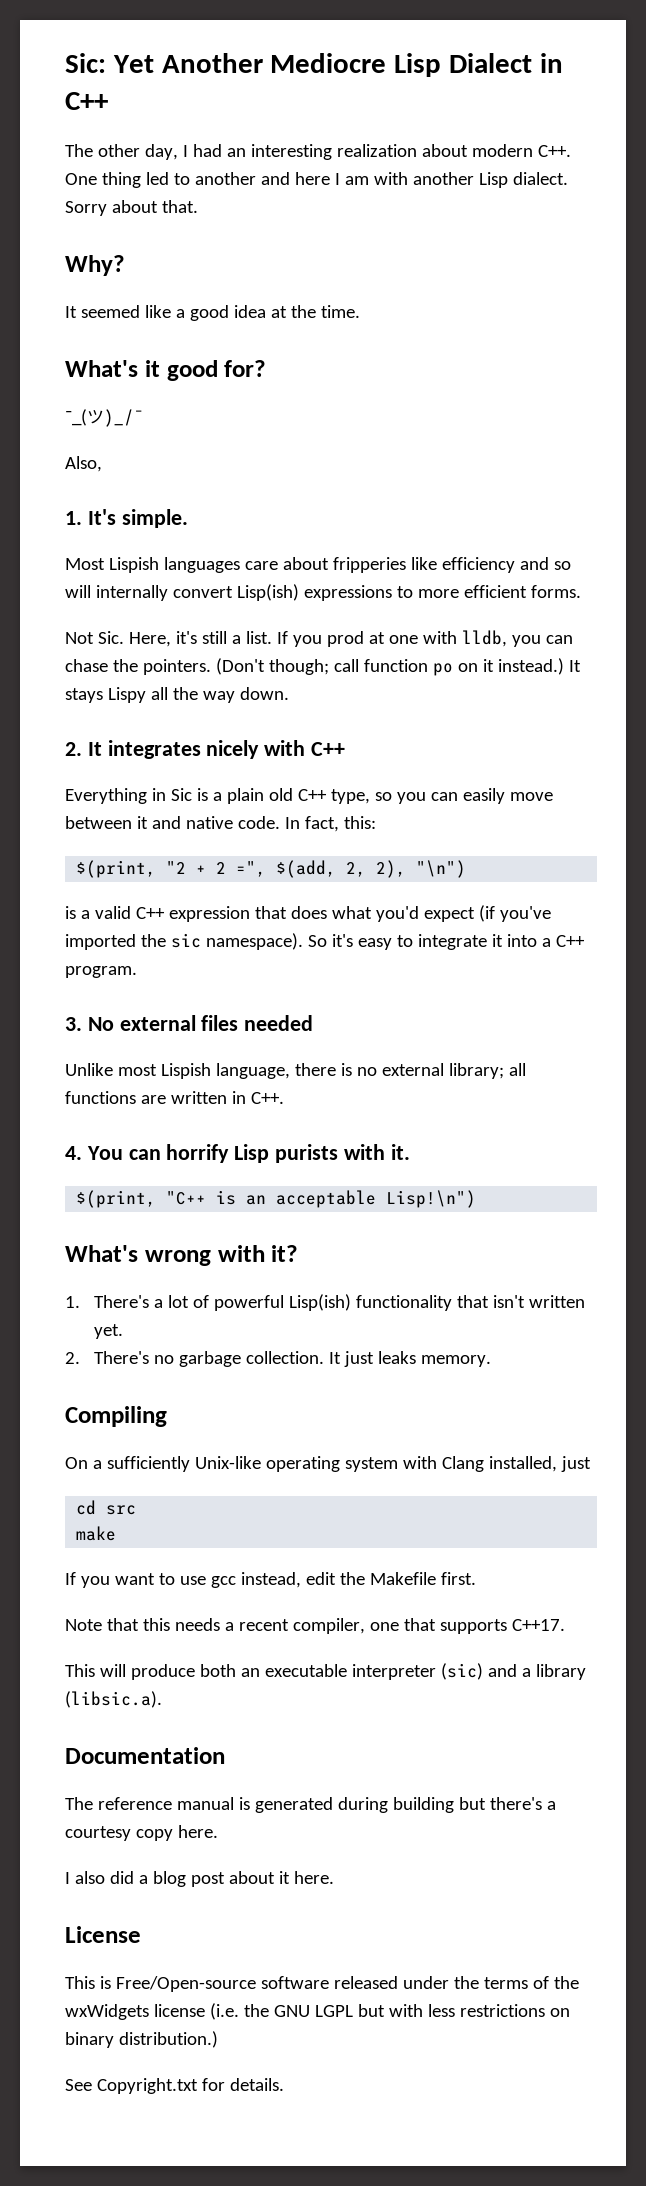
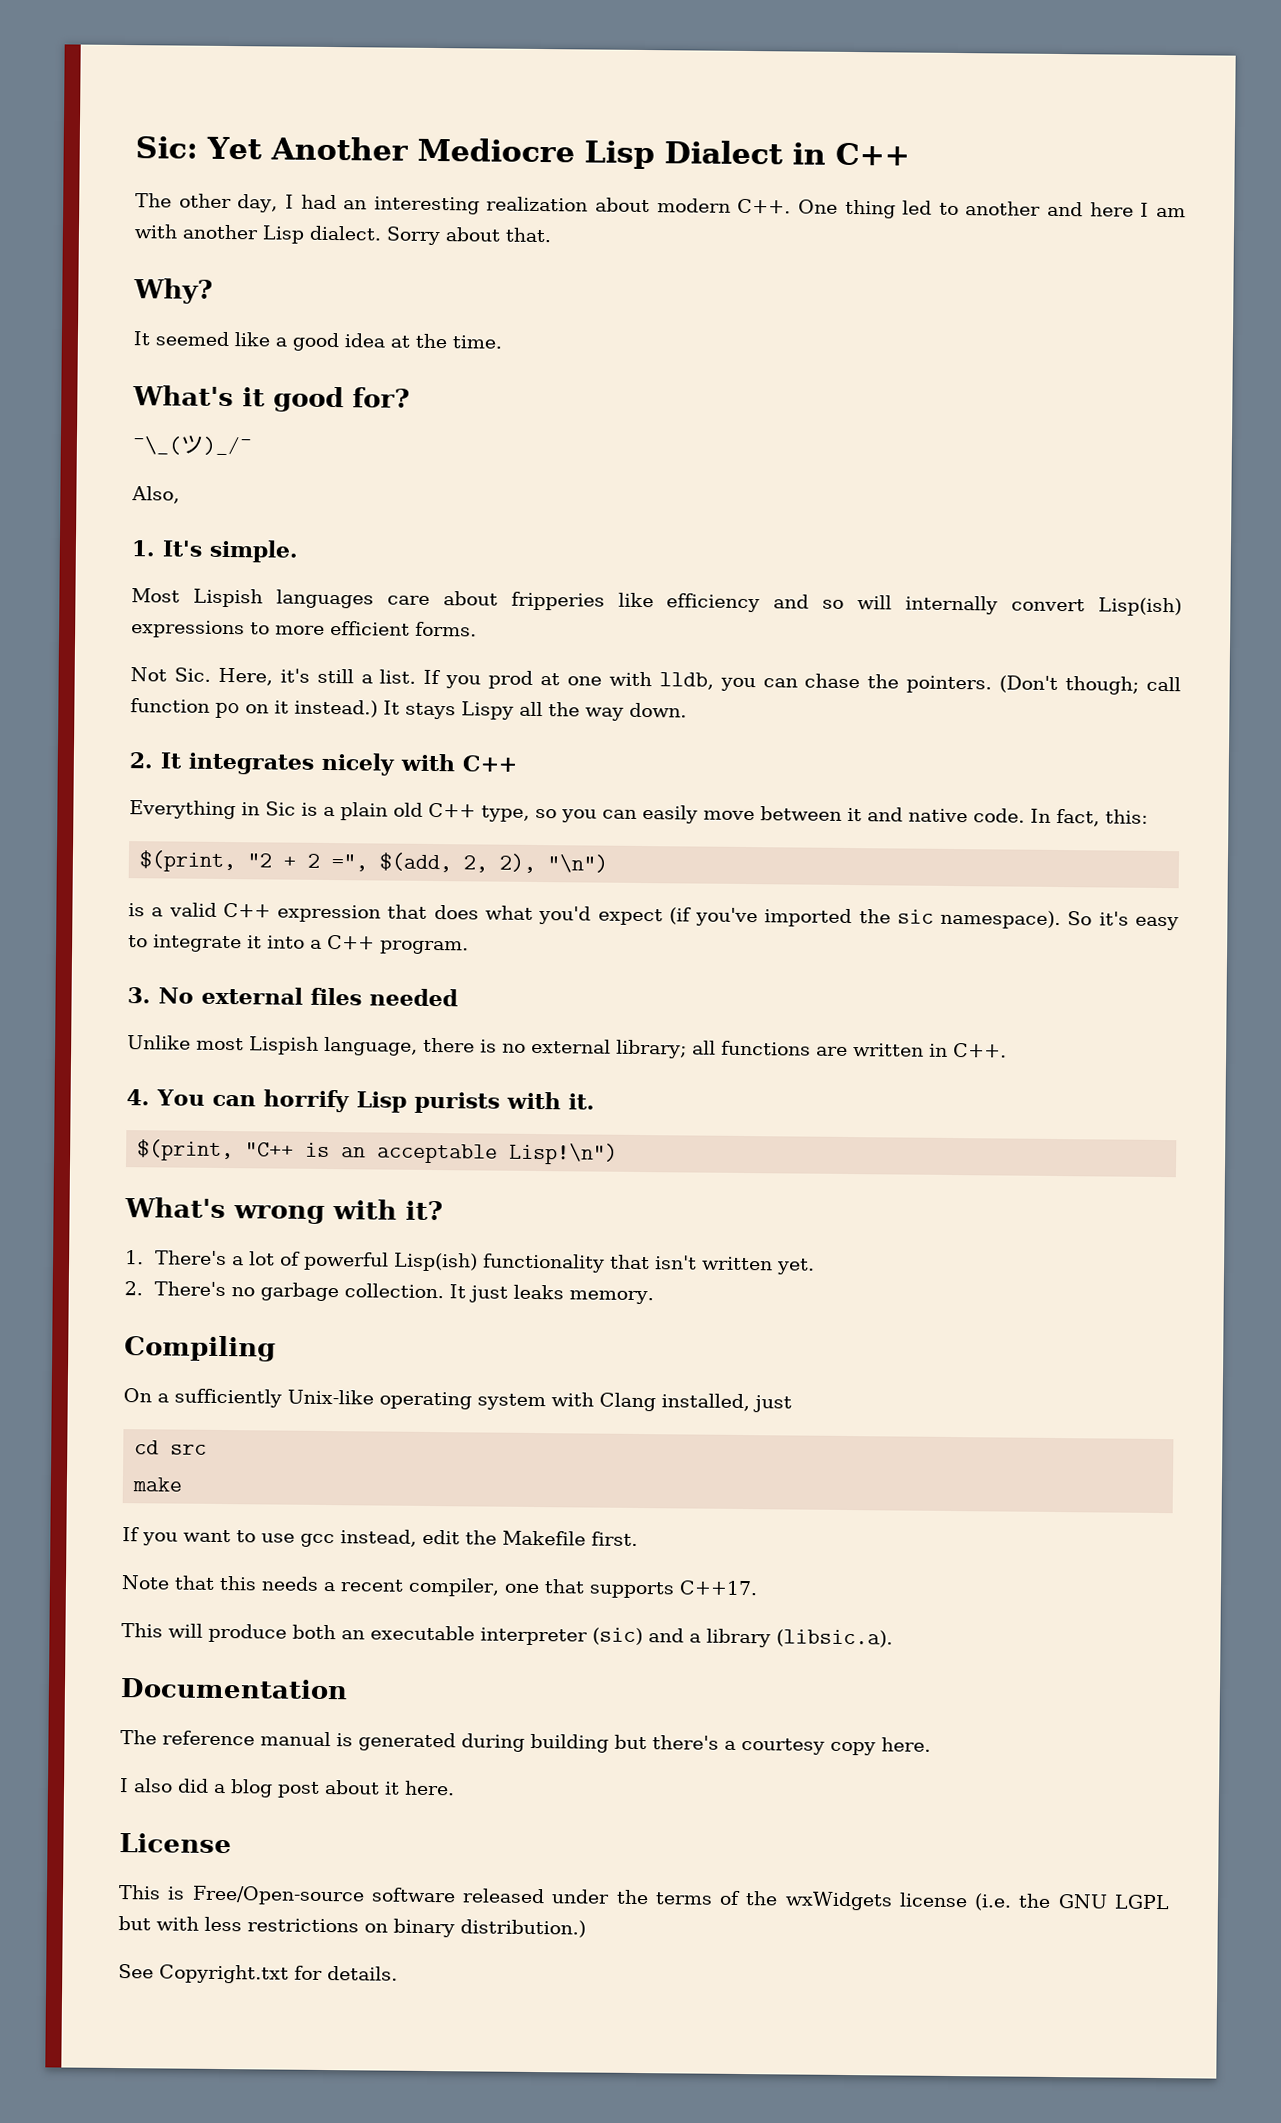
[65,409,87,426] ¯_( -> [132,436,181,455] ¯\_(

